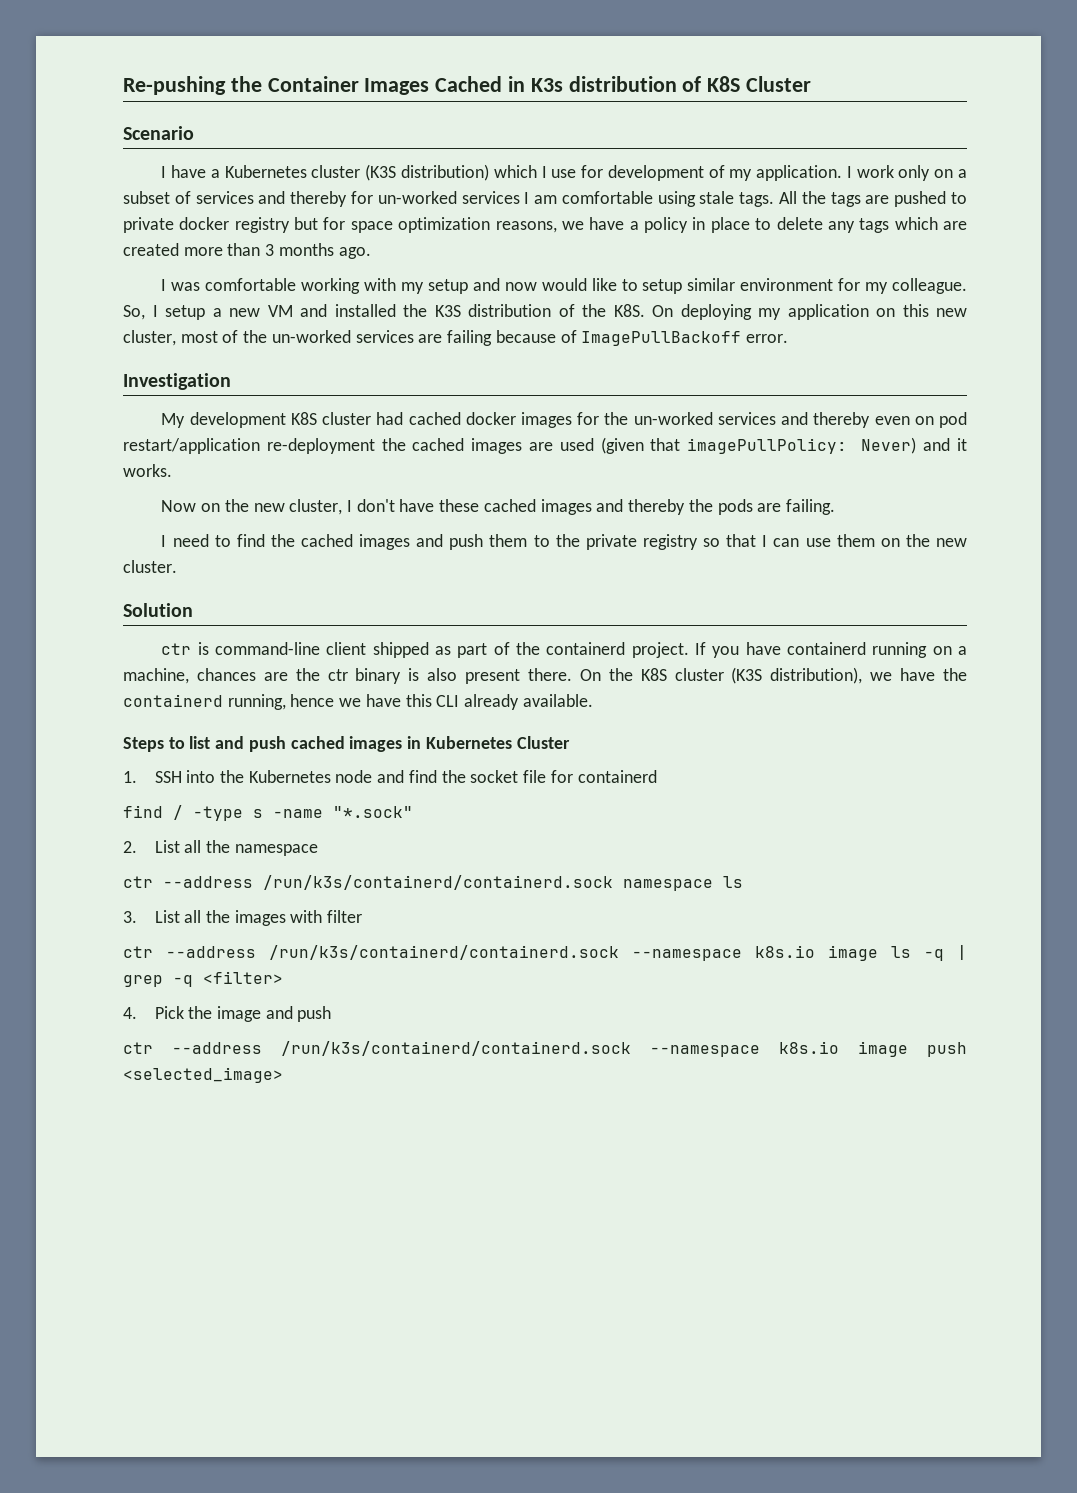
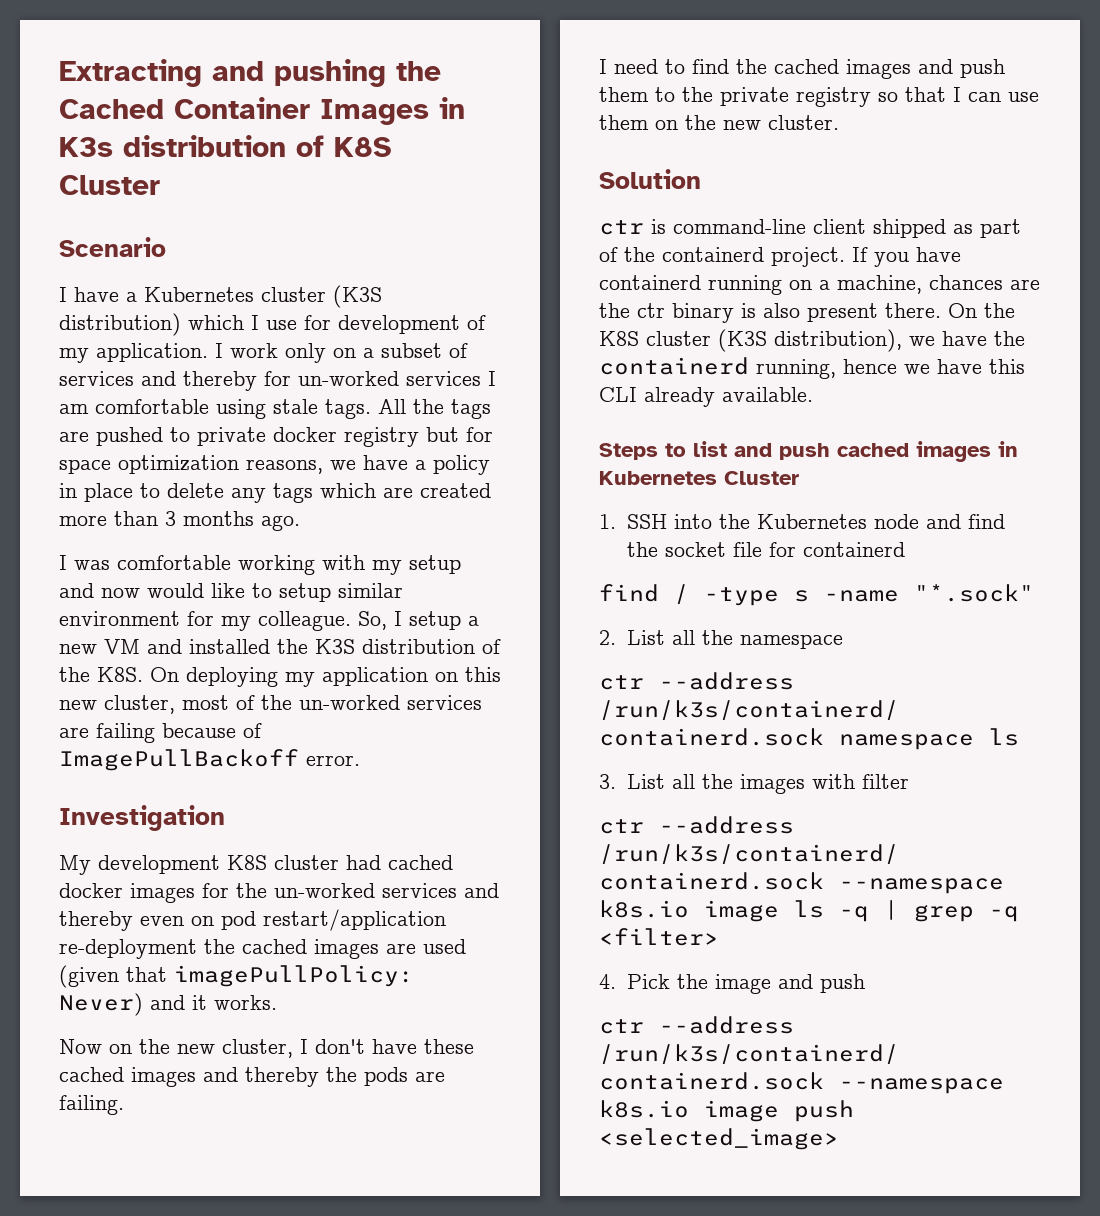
[123,76,262,95] Re-pushing the -> [59,59,441,87] [59,99,164,119] Extracting and pushing the Cached
[435,76,503,92] Cached -> (429, 112) none

